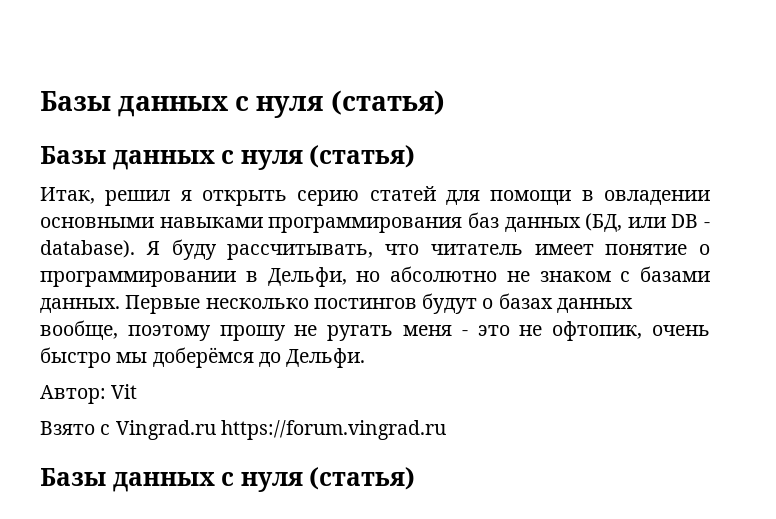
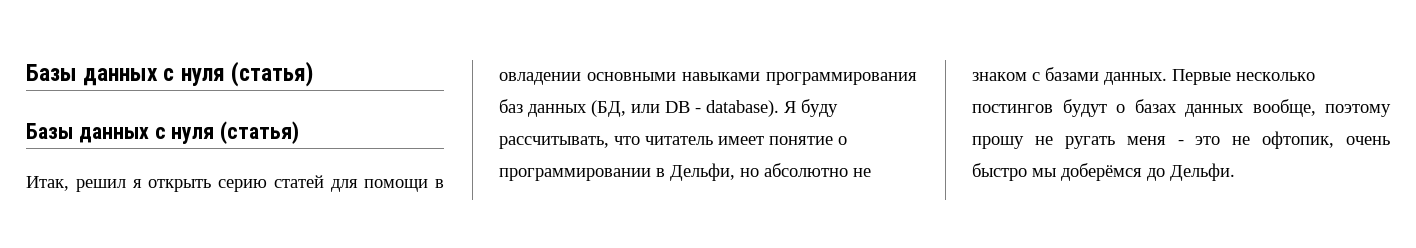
[40,384,138,404] [40,420,446,440] [40,467,416,492] // Автор: Vit // Взято с Vingrad.ru https://forum.vingrad.ru // Базы данных с нуля (статья) -> (1235, 172) none

